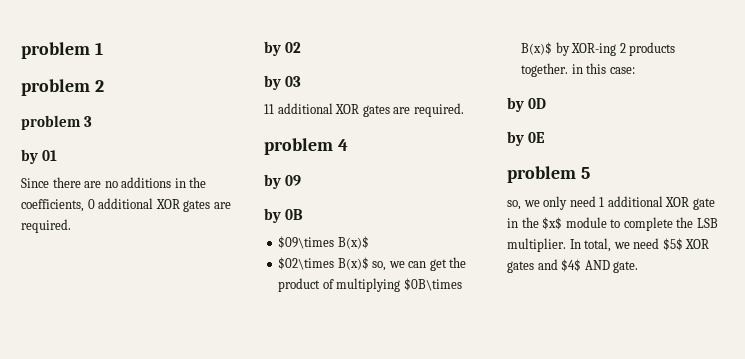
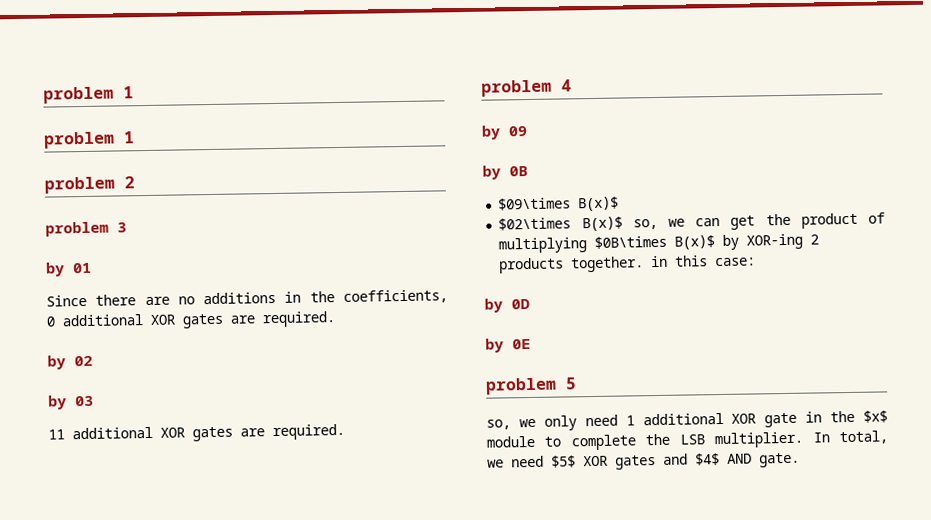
[21,42,103,59] problem 1 -> [43,86,134,104] [43,131,135,149] problem 1 // problem 1

